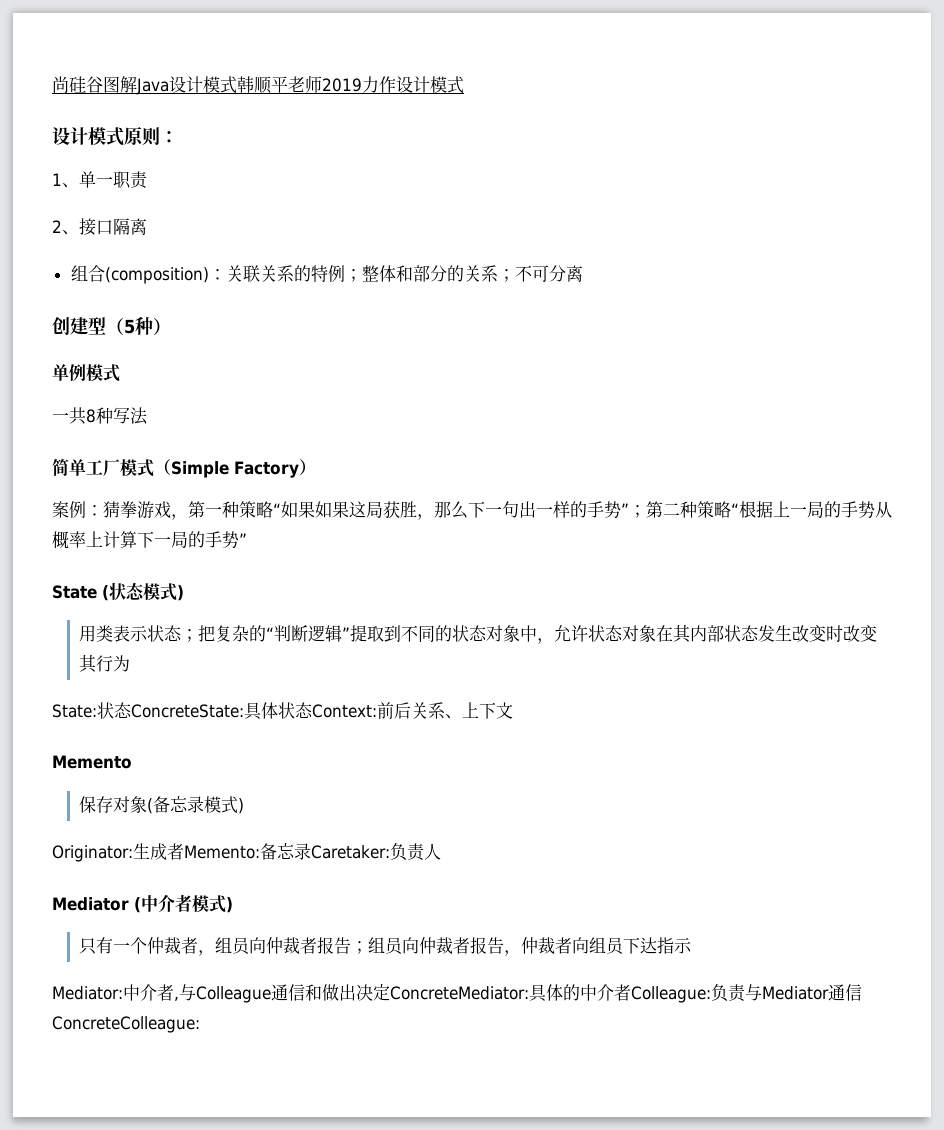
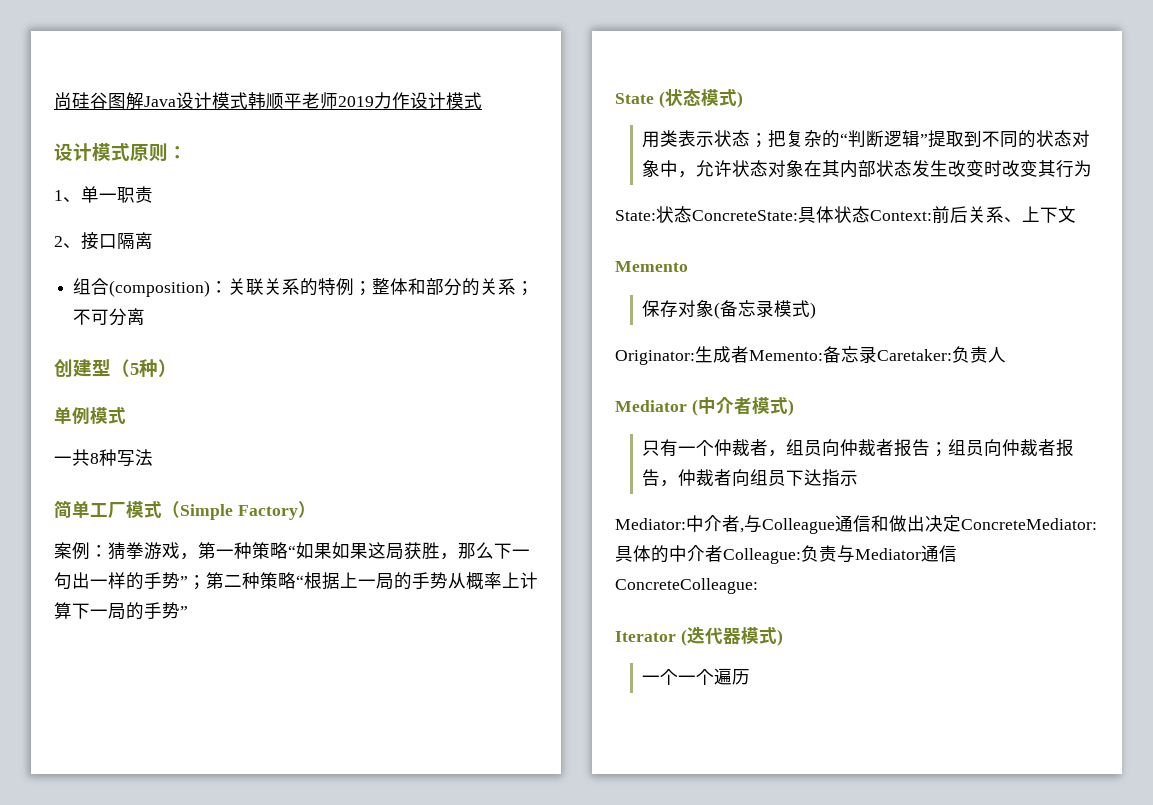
(200, 1024) none -> [615,626,783,646] [642,668,751,685] // Iterator (迭代器模式) // 一个一个遍历

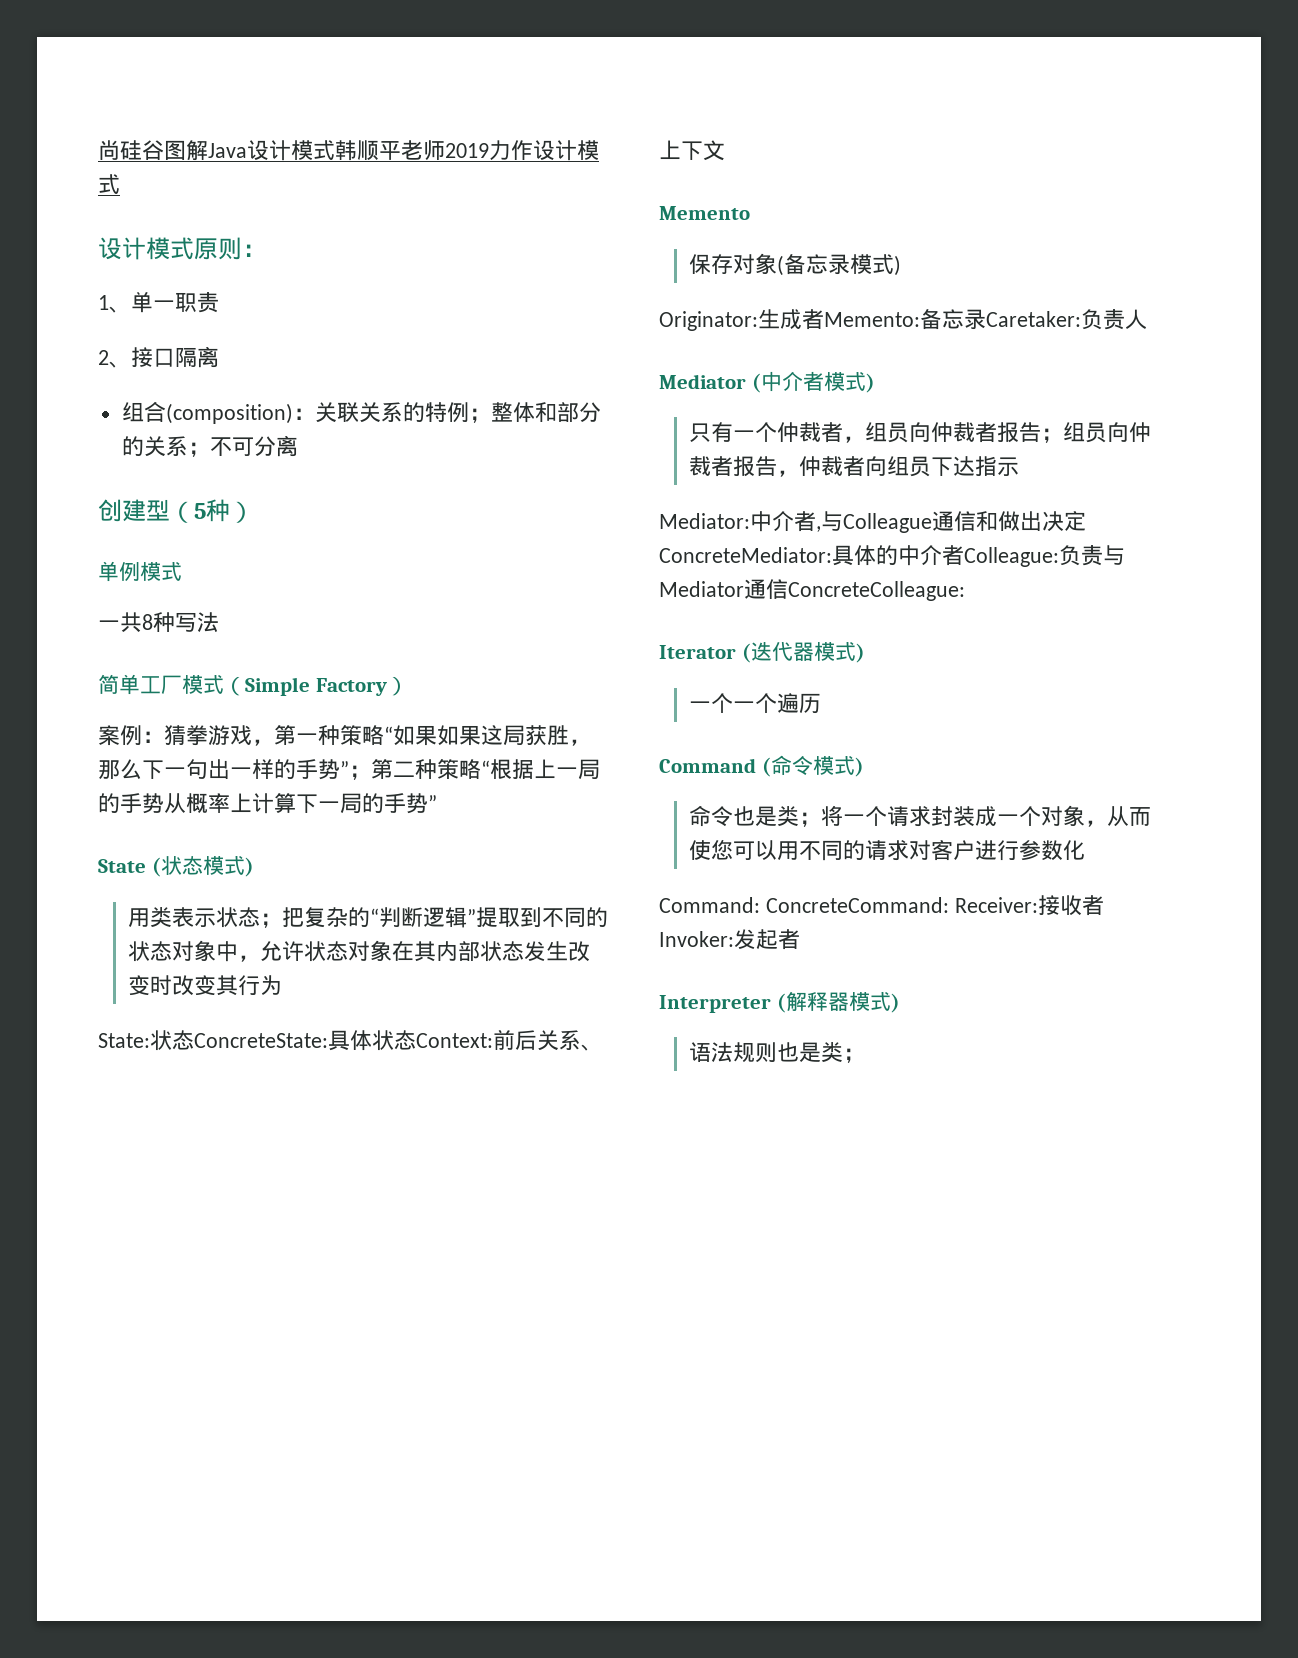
(751, 677) none -> [659,755,864,777] [689,805,1152,827] [689,839,1086,861] [659,895,1104,916] [659,929,800,950] [659,991,900,1013] [689,1042,866,1063] // Command (命令模式) // 命令也是类；将一个请求封装成一个对象，从而使您可以用不同的请求对客户进行参数化 // Command: ConcreteCommand: Receiver:接收者Invoker:发起者 // Interpreter (解释器模式) // 语法规则也是类；

